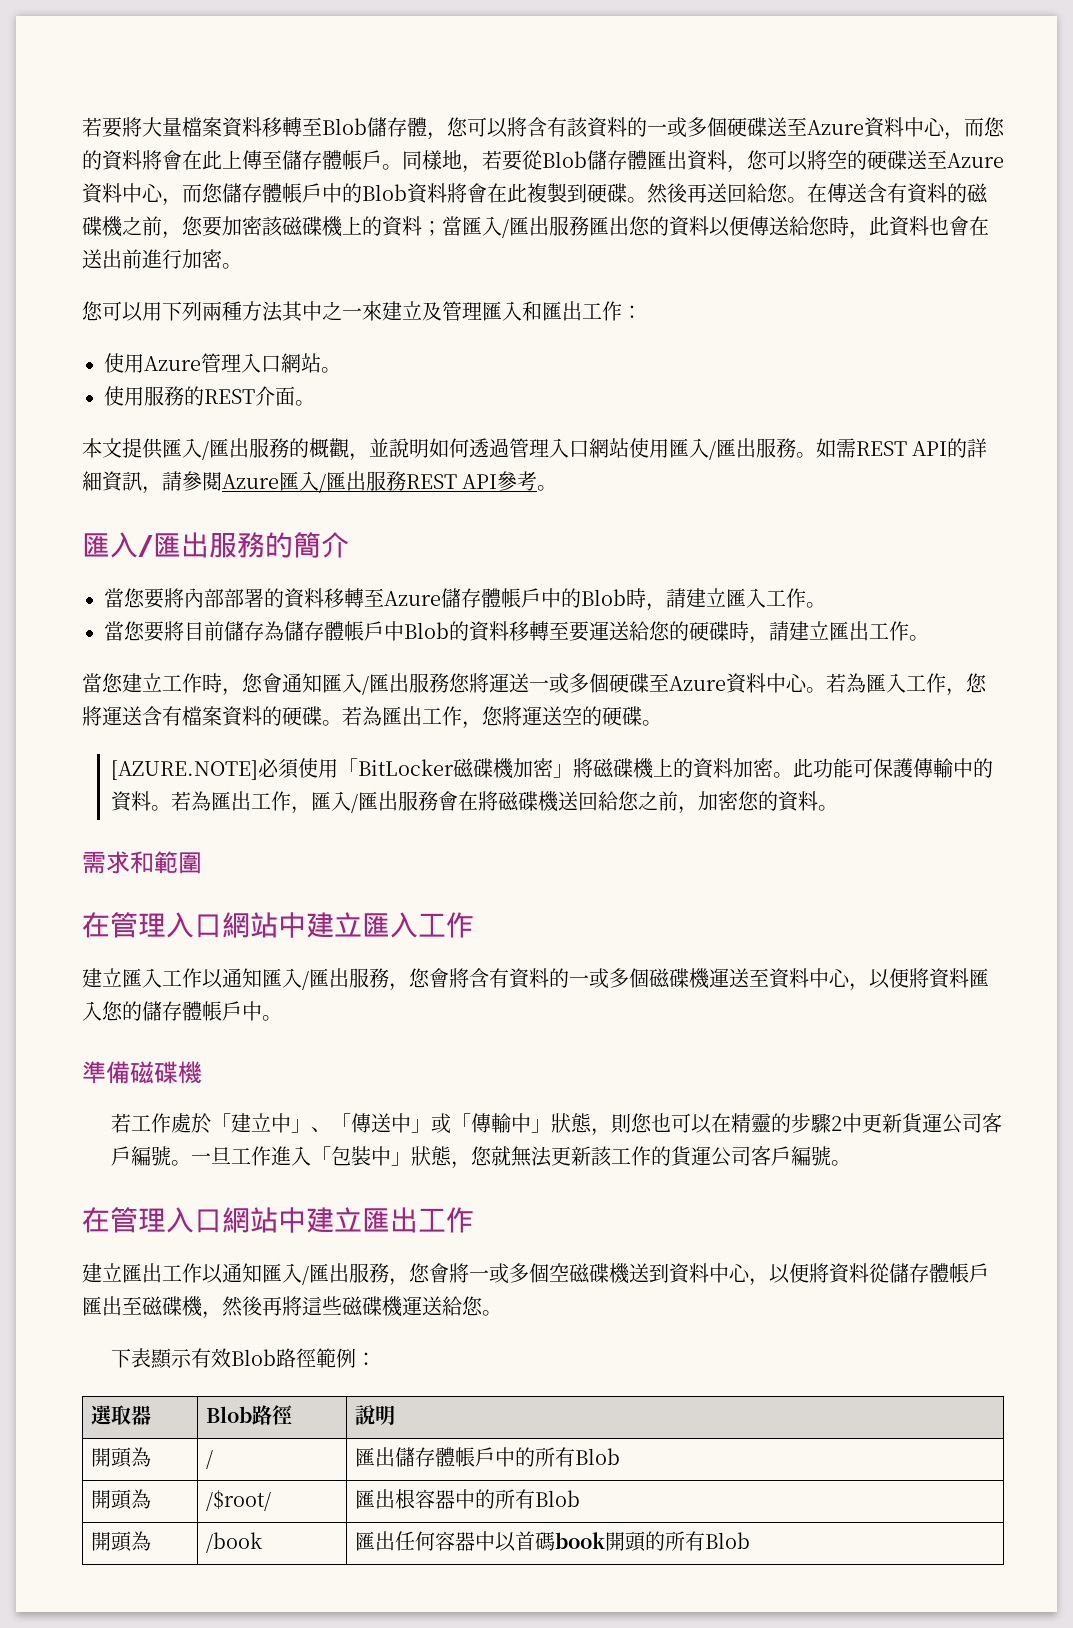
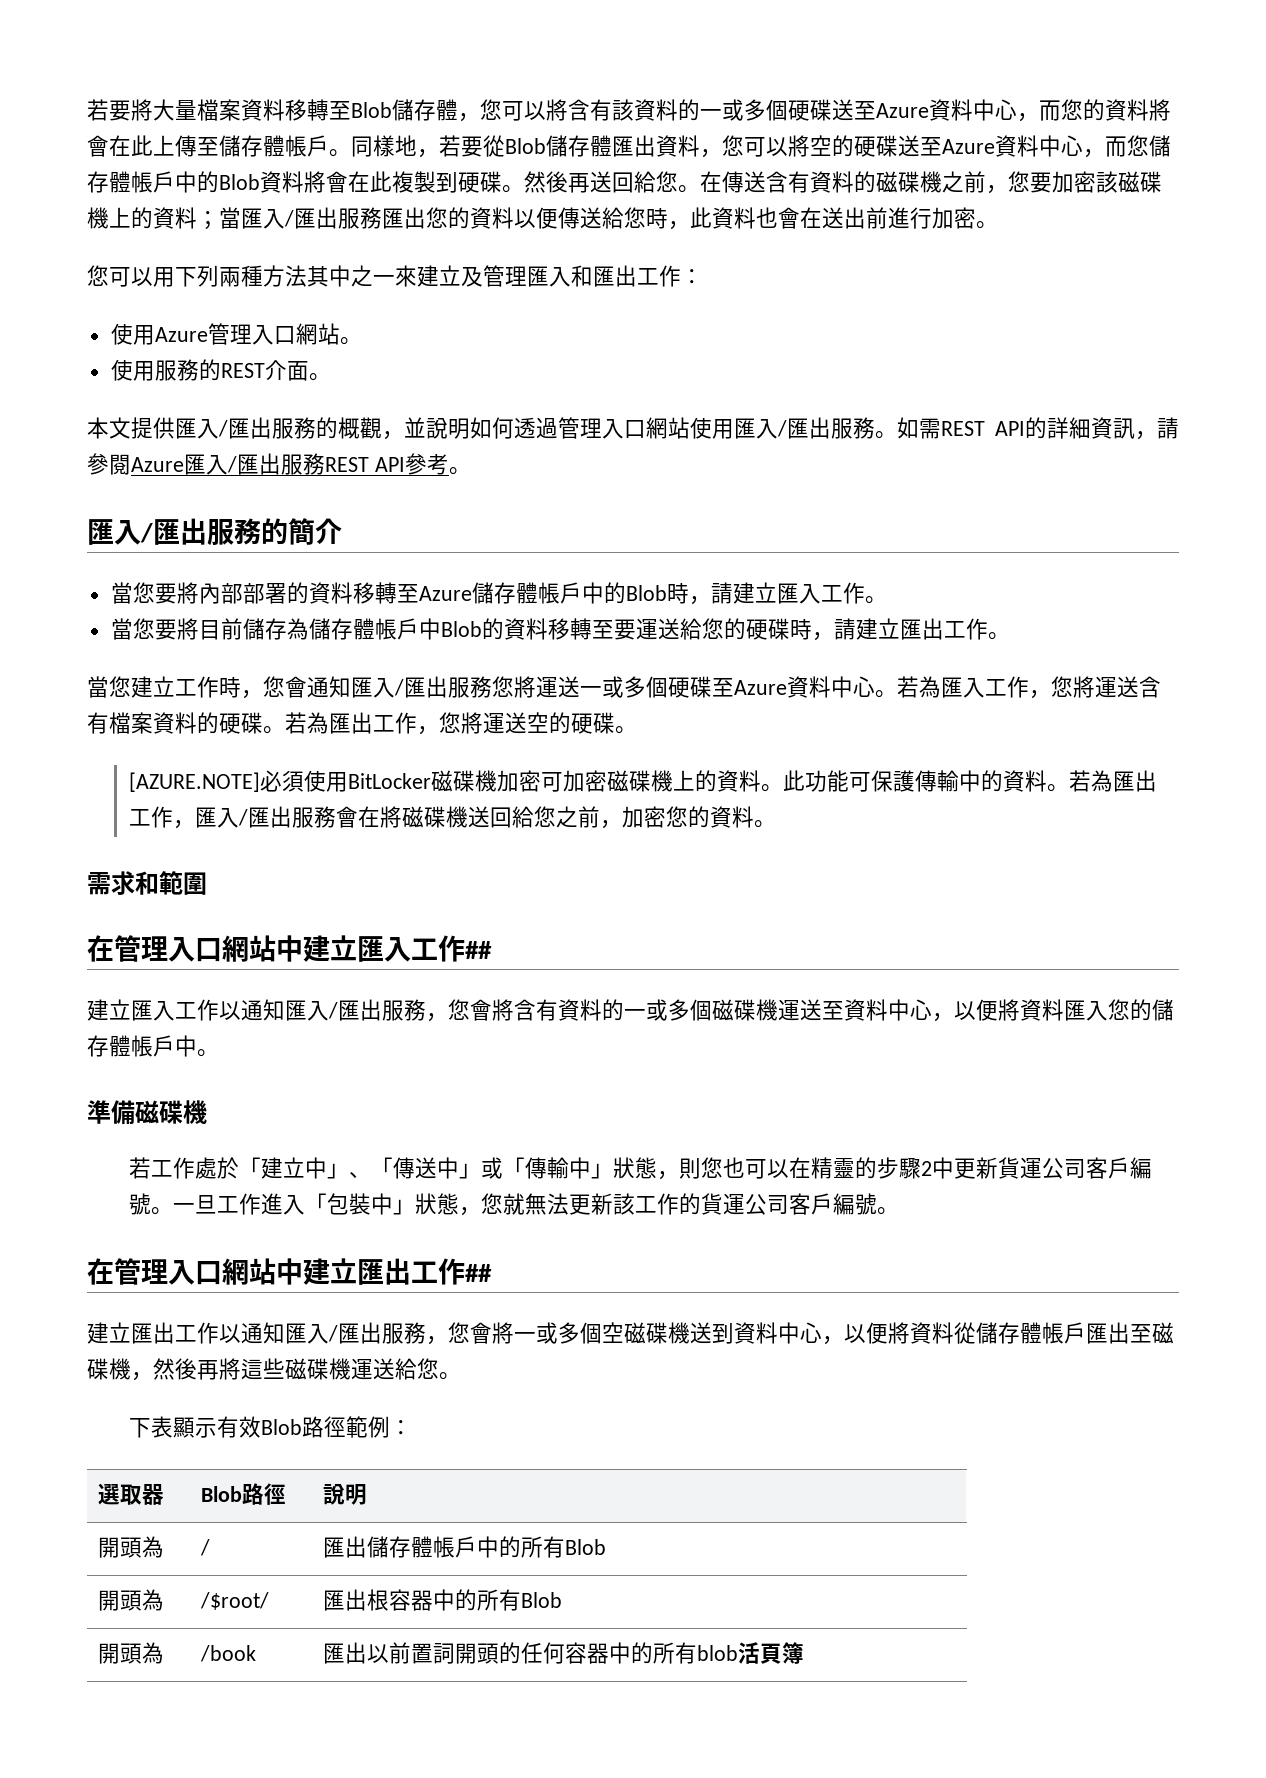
[337,758,358,776] 「 -> (349, 782) none
[552,758,773,779] 」將磁碟機上的資料加密 -> [541,770,762,792] 可加密磁碟機上的資料
(474, 925) none -> [465,941,492,959] ##
(474, 1220) none -> [465,1264,492,1282] ##
[394,1531,750,1552] 任何容器中以首碼book開頭的所有Blob -> [366,1642,804,1664] 以前置詞開頭的任何容器中的所有blob活頁簿

